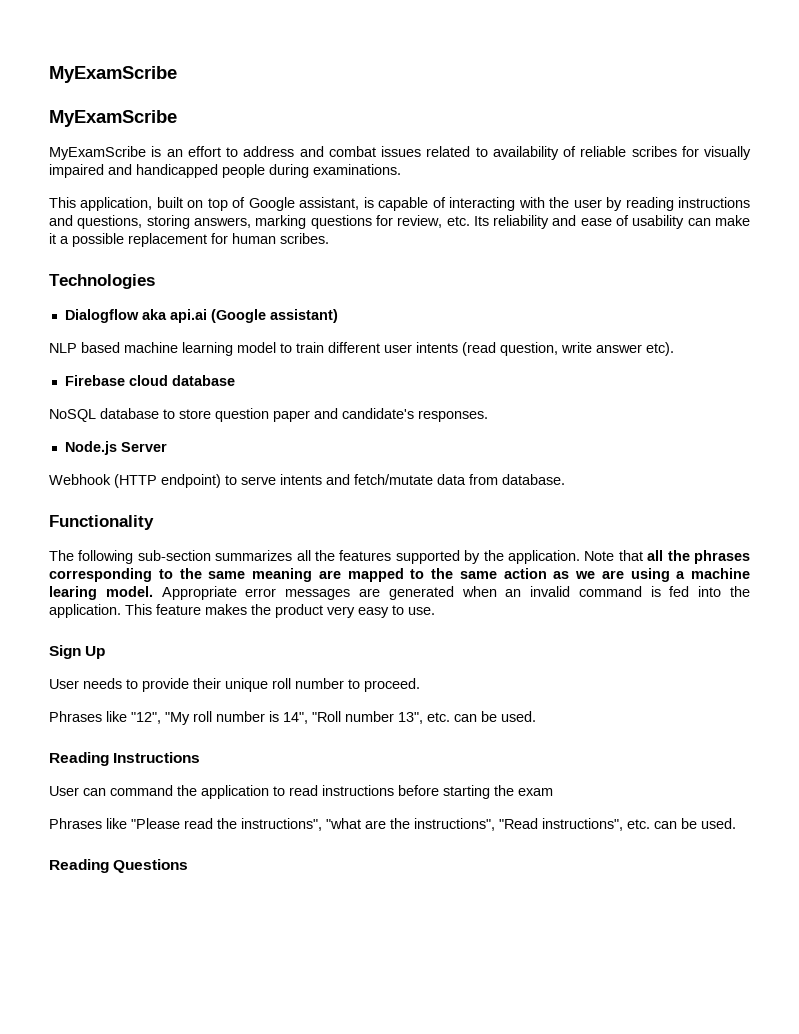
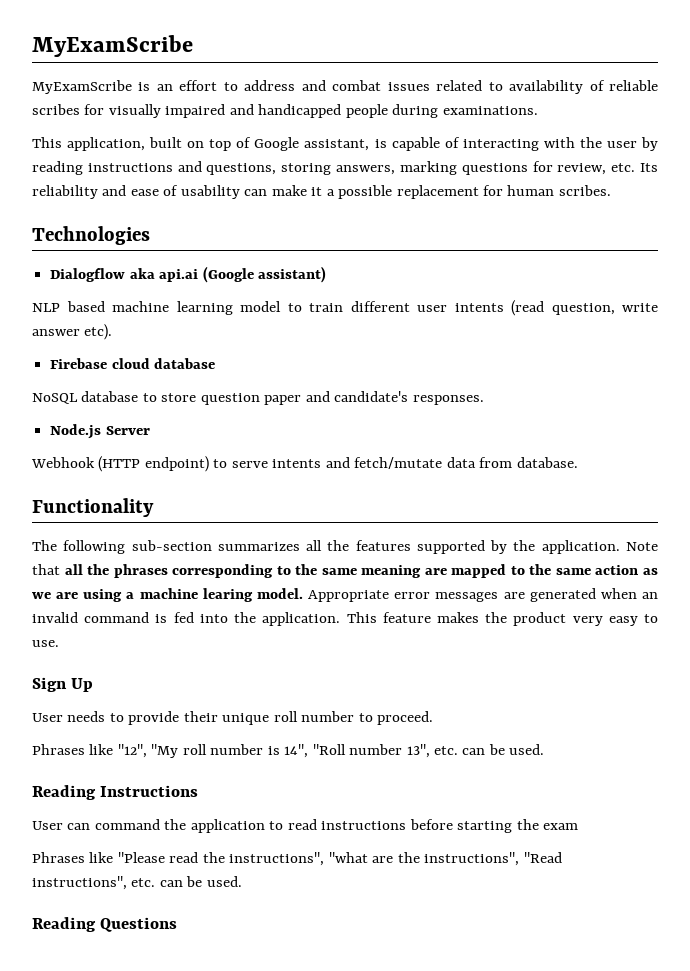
[49,66,177,83] [49,110,177,127] [49,146,146,160] MyExamScribe // MyExamScribe // MyExamScribe -> [32,35,193,57] [32,80,132,94] MyExamScribe // MyExamScribe

